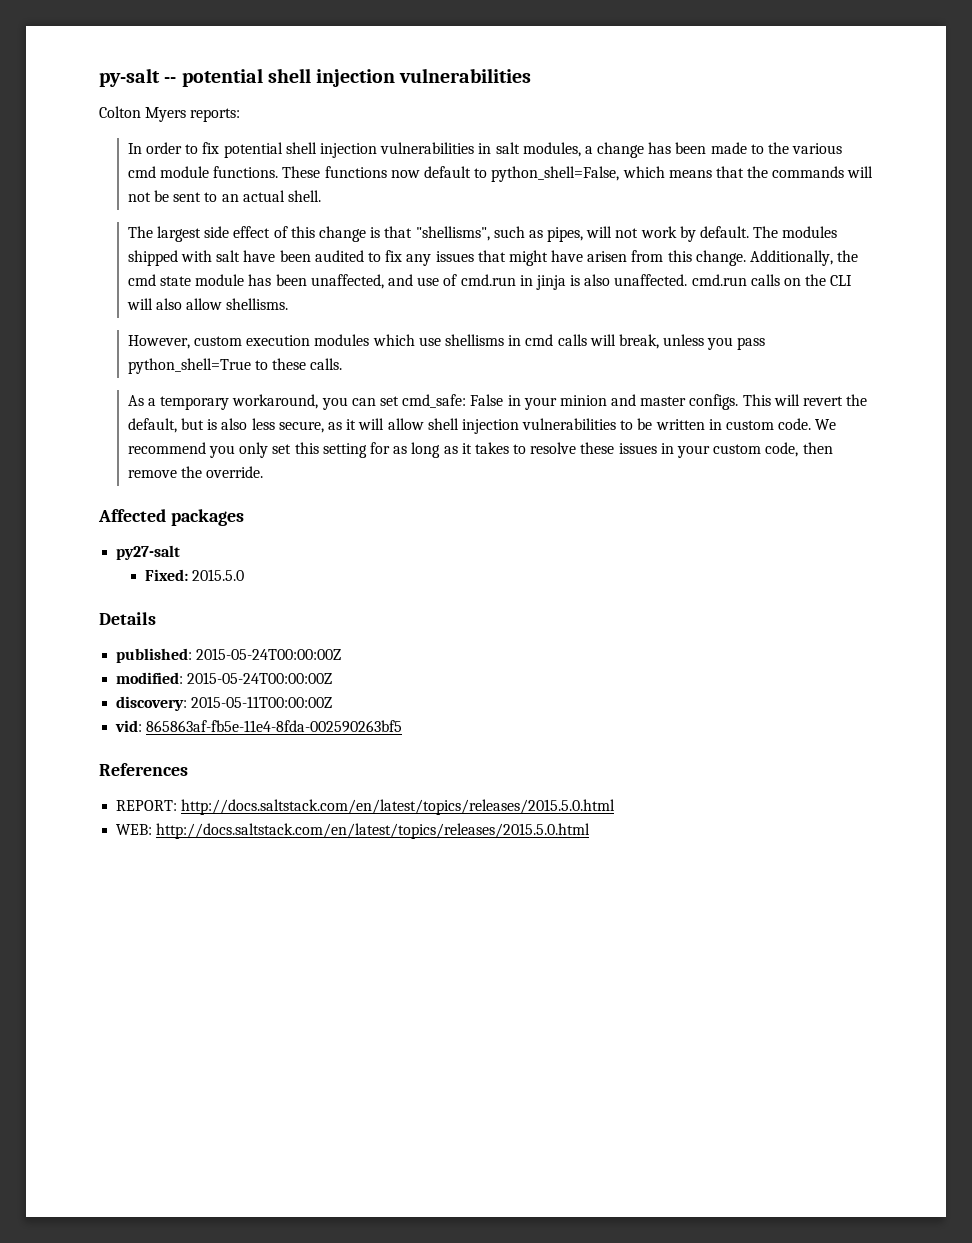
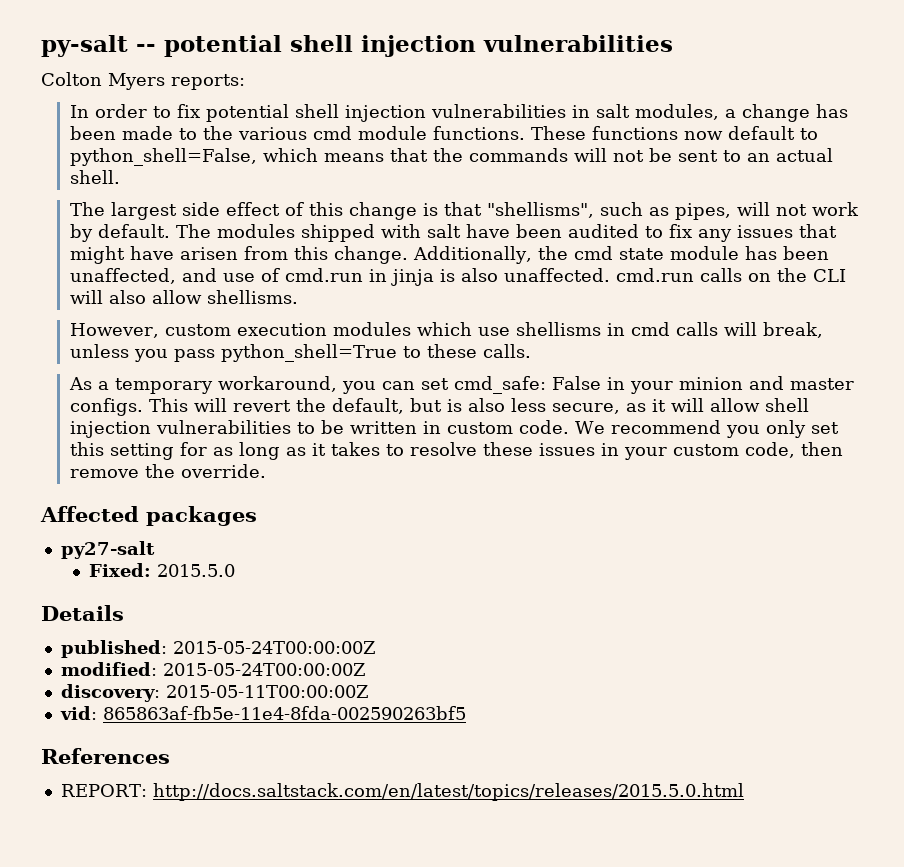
[116,823,591,839] // WEB: http://docs.saltstack.com/en/latest/topics/releases/2015.5.0.html -> (744, 792) none

